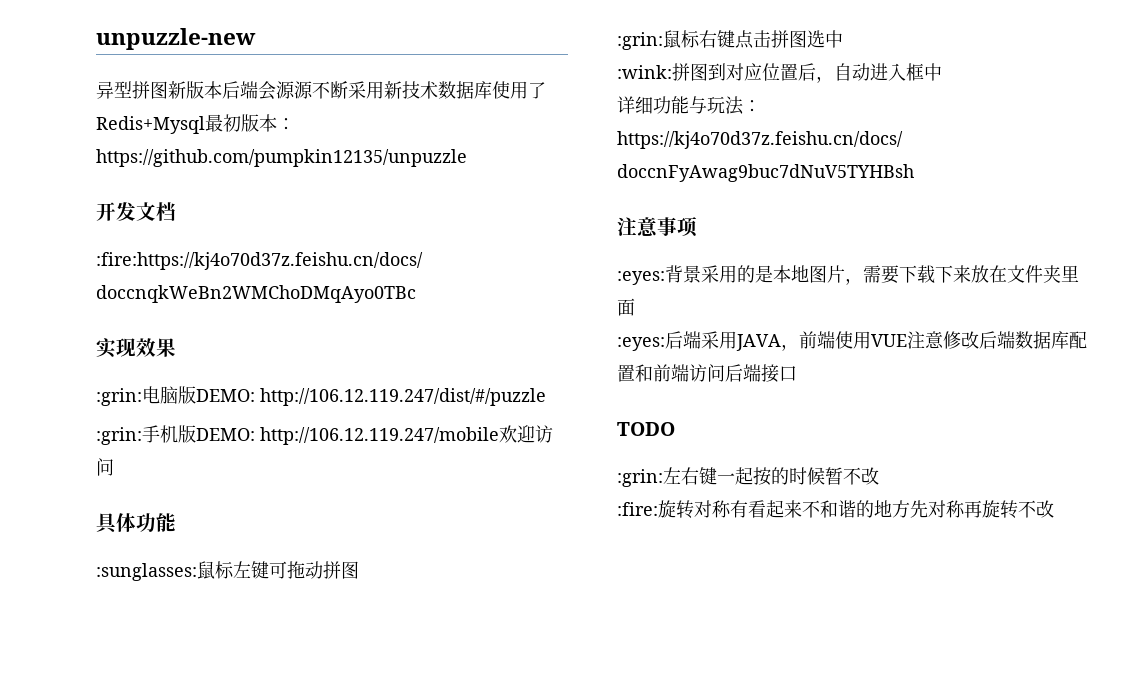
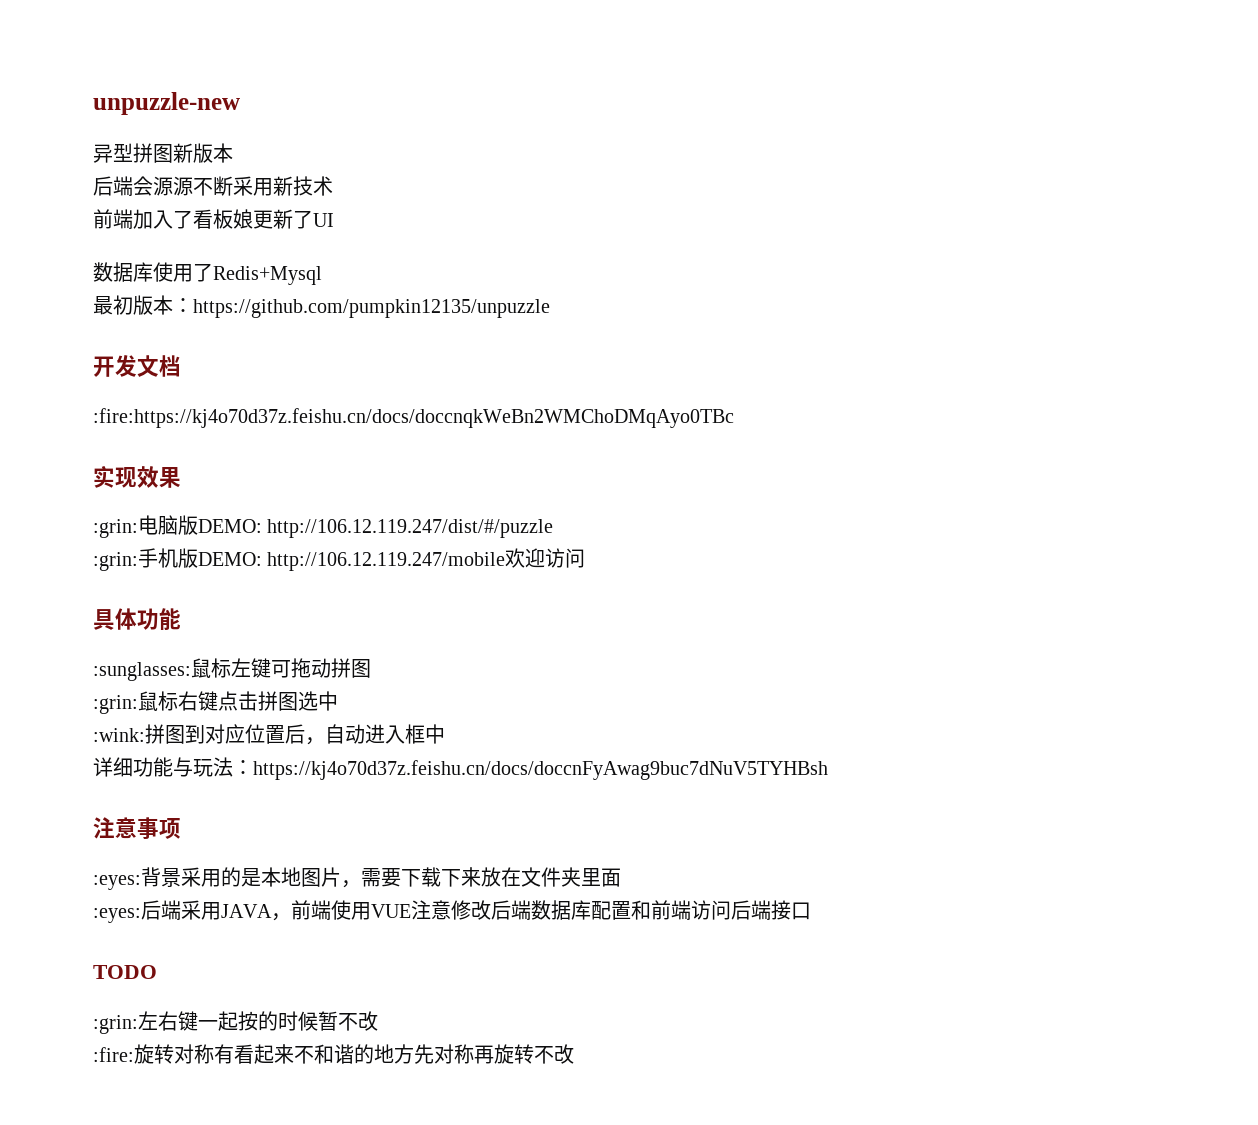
(222, 90) none -> (233, 153) //
(438, 90) none -> [93,209,334,229] // 前端加入了看板娘更新了UI //
(205, 125) none -> (322, 275) //

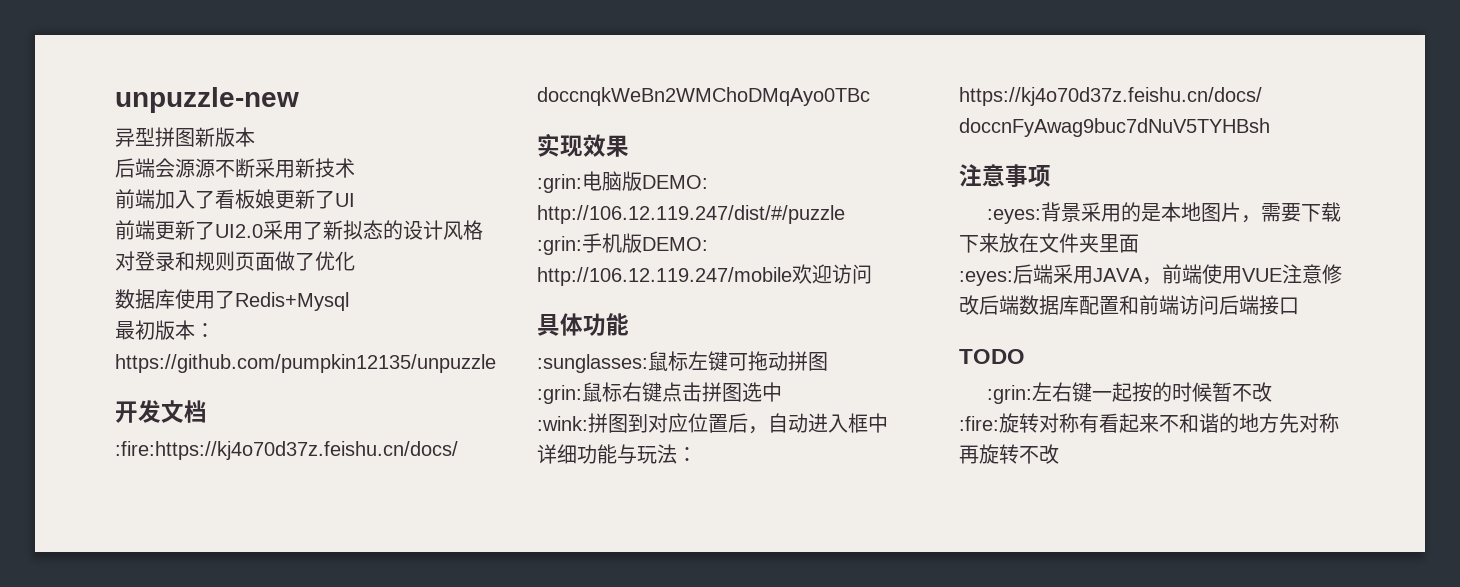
(334, 220) none -> [115,220,483,240] [115,251,355,271] // 前端更新了UI2.0采用了新拟态的设计风格对登录和规则页面做了优化

